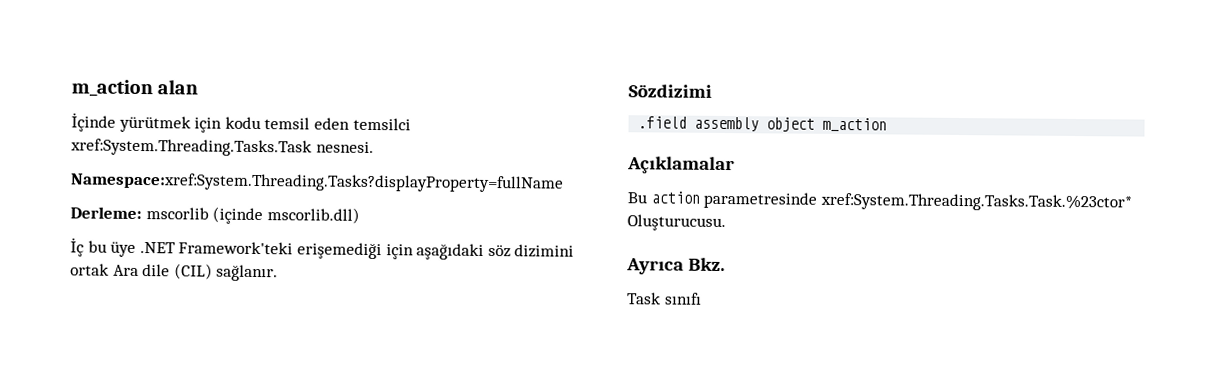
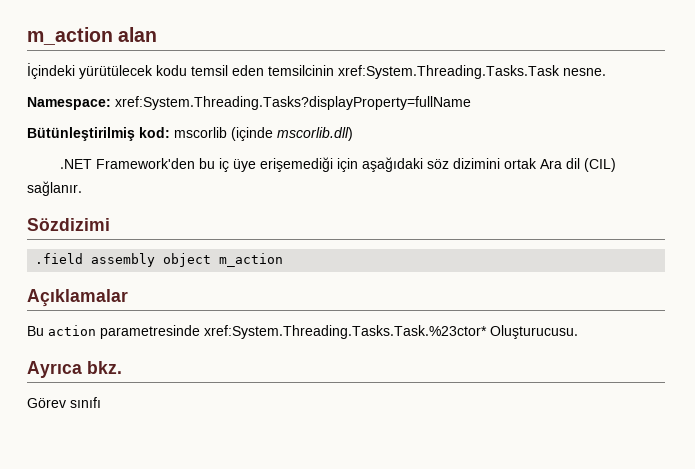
[71,113,411,133] [70,138,374,157] [70,172,564,193] [70,206,360,225] [70,238,294,257] İçinde yürütmek için kodu temsil eden temsilci xref:System.Threading.Tasks.Task nesnesi. // Namespace:xref:System.Threading.Tasks?displayProperty=fullName // Derleme: mscorlib (içinde mscorlib.dll) // İç bu üye .NET Framework'teki -> [27,63,606,79] [27,96,471,110] [27,127,353,141] [59,158,256,172] İçindeki yürütülecek kodu temsil eden temsilcinin xref:System.Threading.Tasks.Task nesne. // Namespace: xref:System.Threading.Tasks?displayProperty=fullName // Bütünleştirilmiş kod: mscorlib (içinde mscorlib.dll) // .NET Framework'den bu iç üye
[142,264,171,277] dile -> [565,158,580,169] dil
[687,257,725,272] [626,292,661,305] Bkz. // Task -> [87,361,122,374] [27,398,66,408] bkz. // Görev

